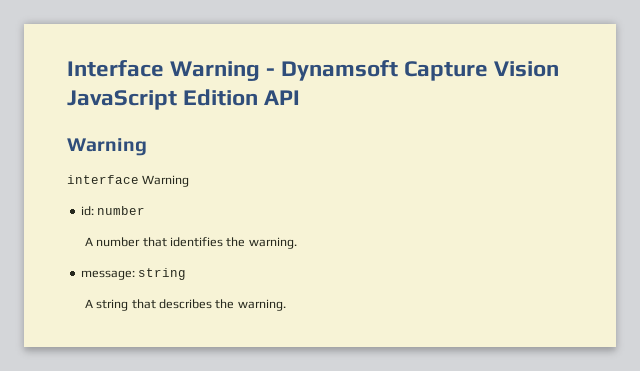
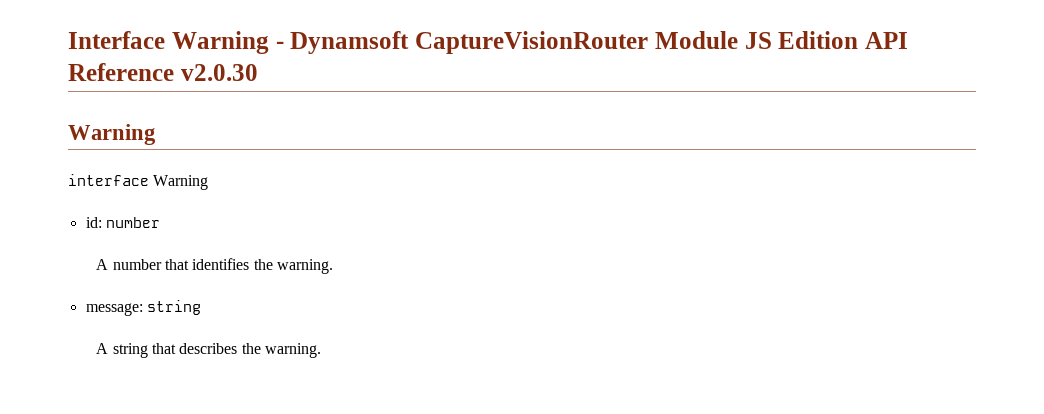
[404,61,560,81] [67,90,177,110] Capture Vision JavaScript -> [415,31,772,54] CaptureVisionRouter Module JS
(301, 97) none -> [68,63,258,81] Reference v2.0.30

